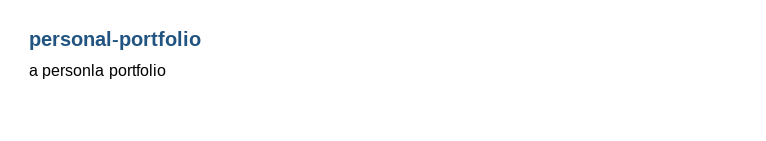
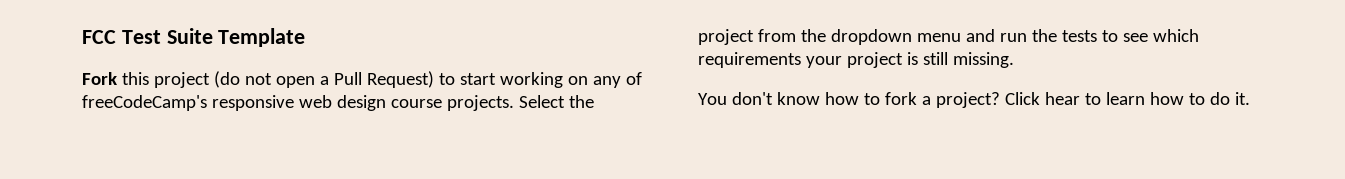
[29,31,201,50] [29,64,166,79] personal-portfolio // a personla portfolio -> [82,28,306,47] [82,71,642,88] [82,95,594,111] [698,29,1199,45] [698,52,1014,68] [698,92,1250,108] FCC Test Suite Template // Fork this project (do not open a Pull Request) to start working on any of freeCodeCamp's responsive web design course projects. Select the project from the dropdown menu and run the tests to see which requirements your project is still missing. // You don't know how to fork a project? Click hear to learn how to do it.

